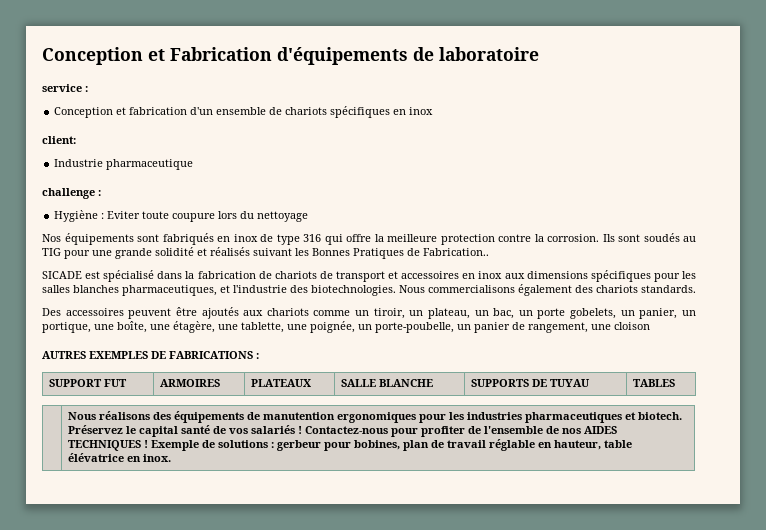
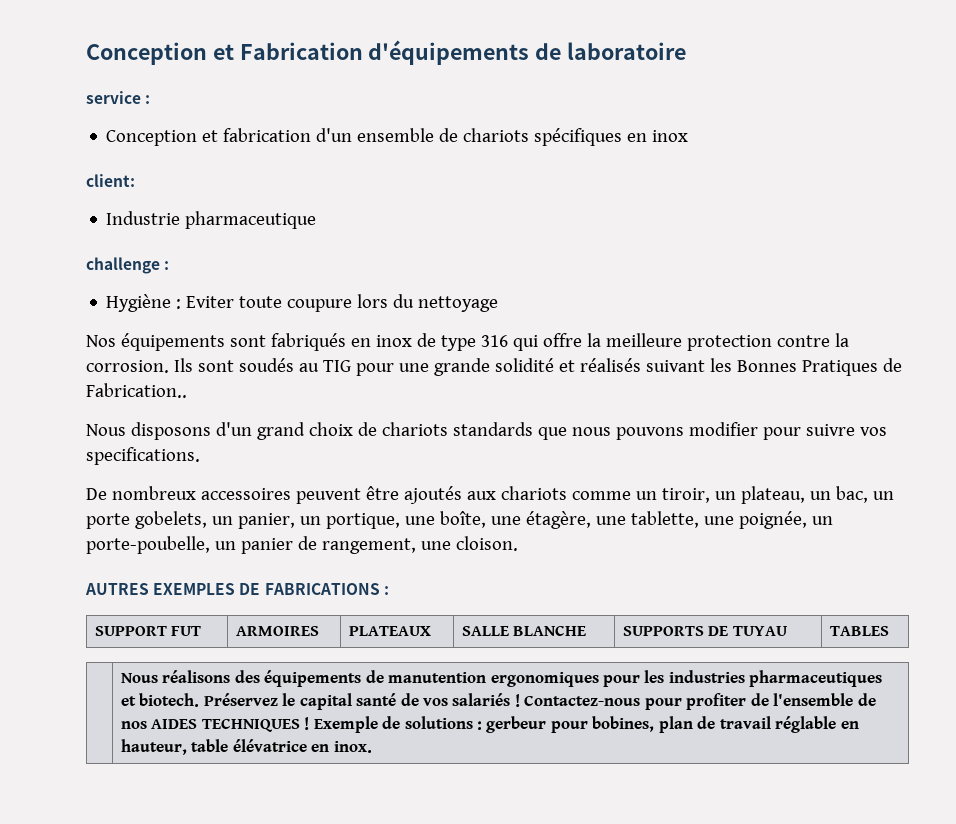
[42,270,696,282] [42,284,696,296] [42,308,61,316] SICADE est spécialisé dans la fabrication de chariots de transport et accessoires en inox aux dimensions spécifiques pour les salles blanches pharmaceutiques, et l'industrie des biotechnologies. Nous commercialisons également des chariots standards. // Des -> [86,422,887,440] [86,447,200,465] [86,486,196,500] Nous disposons d'un grand choix de chariots standards que nous pouvons modifier pour suivre vos specifications. // De nombreux
[614,322,650,330] cloison -> [455,536,518,551] cloison.

